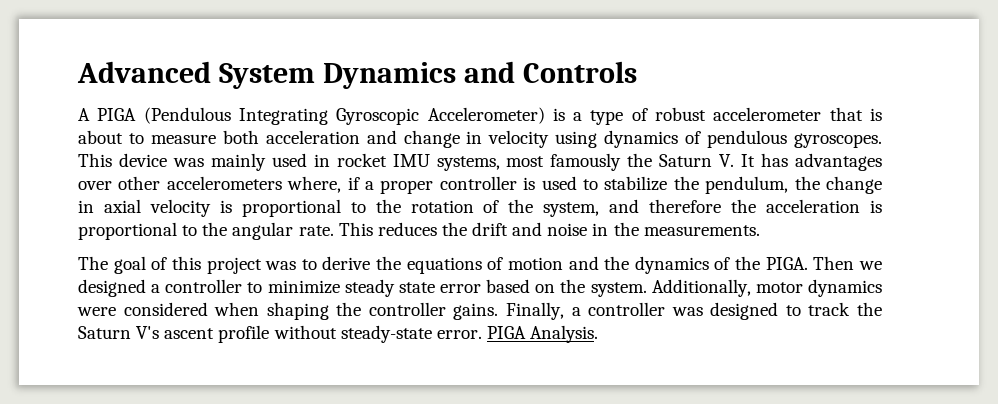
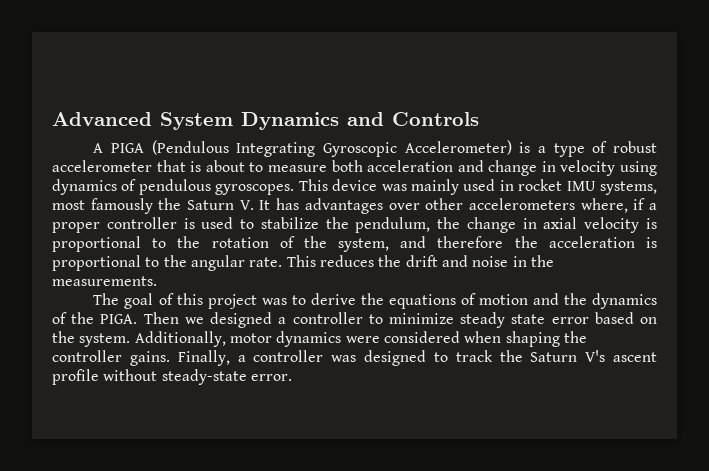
[486,325,599,343] PIGA Analysis. -> (292, 377) none

